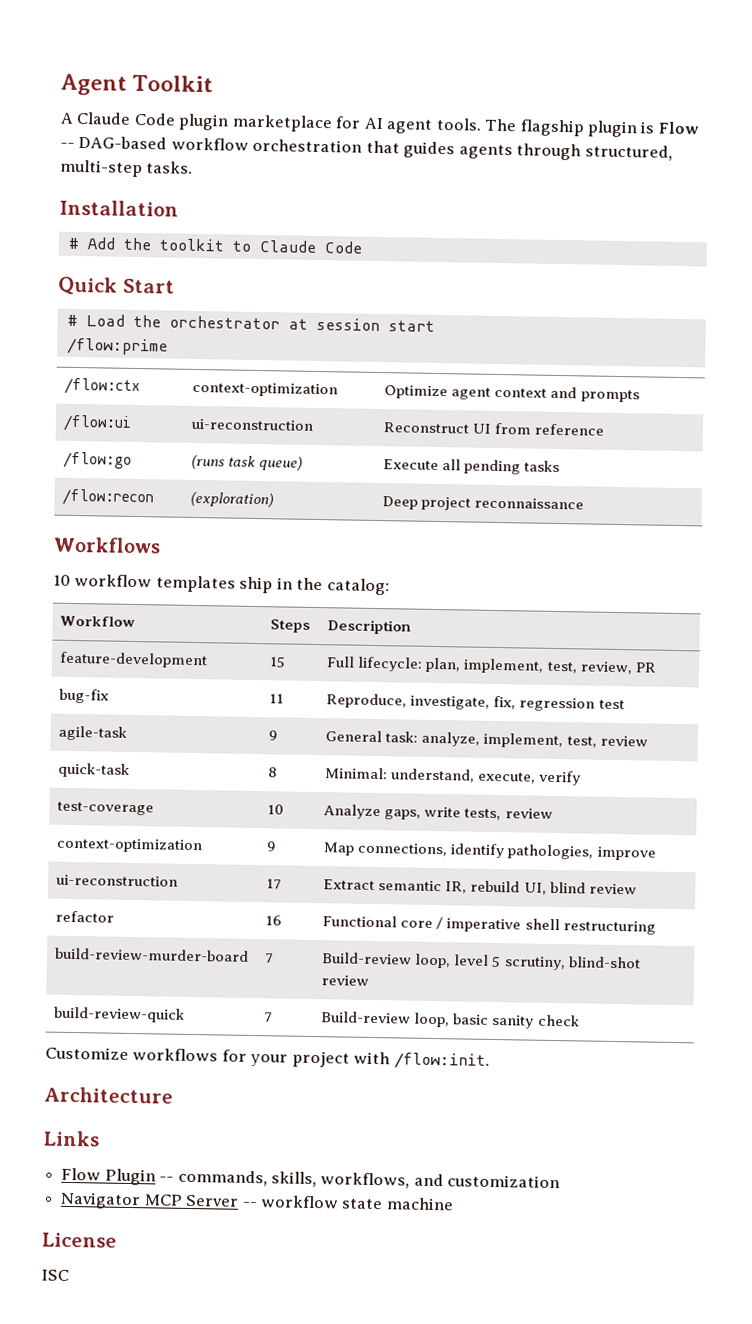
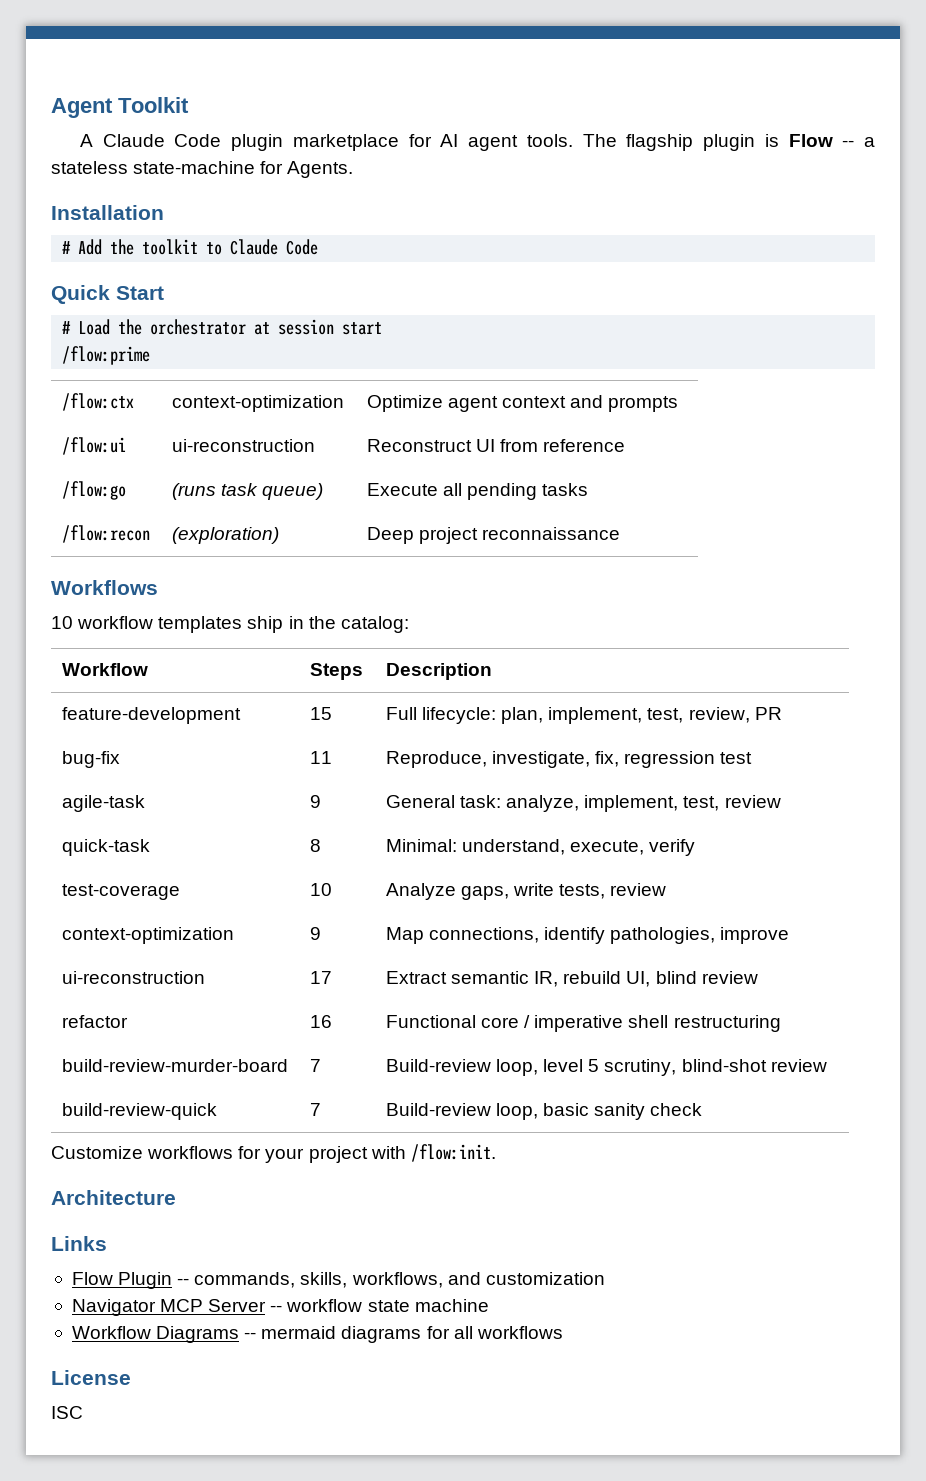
[78,135,673,161] [60,159,194,178] DAG-based workflow orchestration that guides agents through structured, multi-step tasks. -> [864,137,876,147] [51,161,354,178] a stateless state-machine for Agents.
(454, 1204) none -> [71,1326,563,1343] // Workflow Diagrams -- mermaid diagrams for all workflows

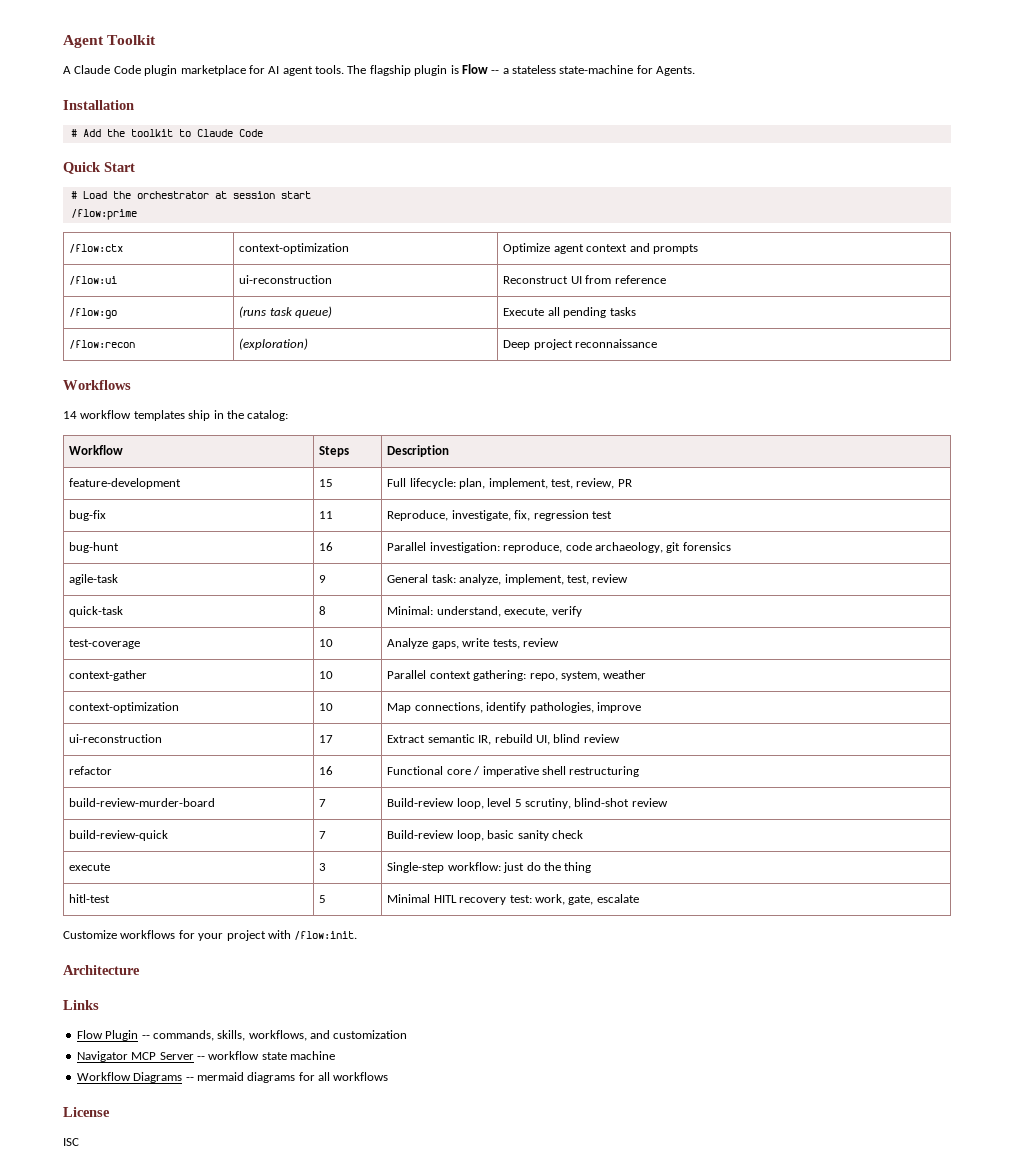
[51,616,73,629] 10 -> [63,411,77,419] 14
(753, 758) none -> [69,542,120,553] [319,542,334,551] [387,542,731,553] // bug-hunt | 16 | Parallel investigation: reproduce, code archaeology, git forensics
[61,927,234,944] [309,927,321,940] // context-optimization | 9 -> [69,670,148,681] [319,671,334,679] [387,670,647,681] [69,702,180,713] [319,703,334,711] // context-gather | 10 | Parallel context gathering: repo, system, weather // context-optimization | 10
(703, 1109) none -> [69,863,111,871] [319,863,327,871] [387,862,592,873] [69,894,111,903] [319,895,327,903] [387,894,639,905] // execute | 3 | Single-step workflow: just do the thing // hitl-test | 5 | Minimal HITL recovery test: work, gate, escalate

